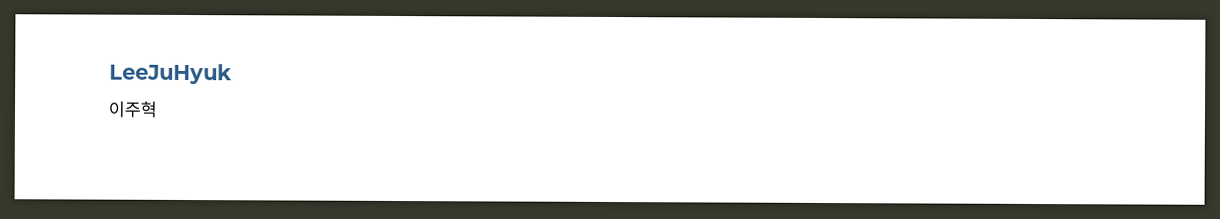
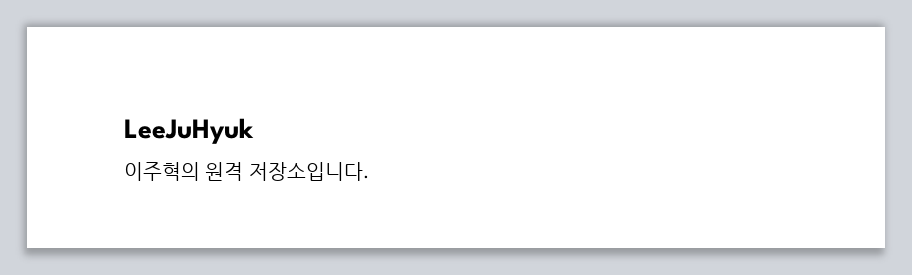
[108,100,158,118] 이주혁 -> [124,162,369,181] 이주혁의 원격 저장소입니다.

